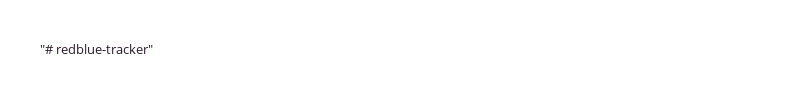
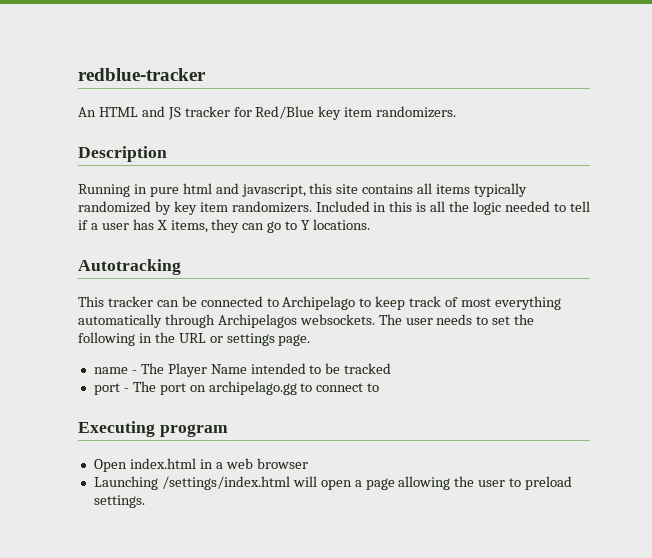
[40,44,154,54] "# redblue-tracker" -> [78,68,206,81] [78,106,457,120] [78,146,167,162] [78,183,528,197] [78,201,590,215] [78,219,371,233] [78,259,181,275] [78,296,561,310] [78,314,535,328] [78,332,311,346] [93,363,392,377] [93,381,380,395] [78,421,228,437] [93,458,308,472] [93,476,573,490] [93,495,145,508] redblue-tracker // An HTML and JS tracker for Red/Blue key item randomizers. // Description // Running in pure html and javascript, this site contains all items typically randomized by key item randomizers. Included in this is all the logic needed to tell if a user has X items, they can go to Y locations. // Autotracking // This tracker can be connected to Archipelago to keep track of most everything automatically through Archipelagos websockets. The user needs to set the following in the URL or settings page. // name - The Player Name intended to be tracked // port - The port on archipelago.gg to connect to // Executing program // Open index.html in a web browser // Launching /settings/index.html will open a page allowing the user to preload settings.

